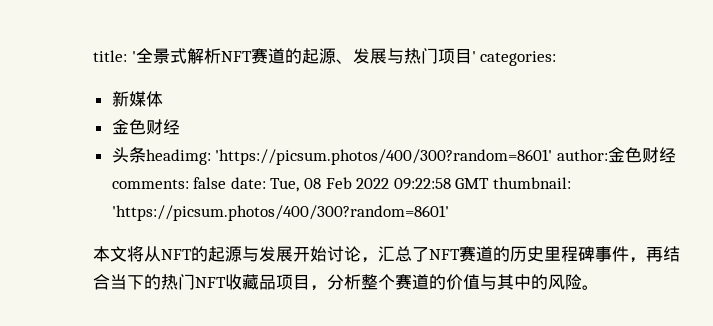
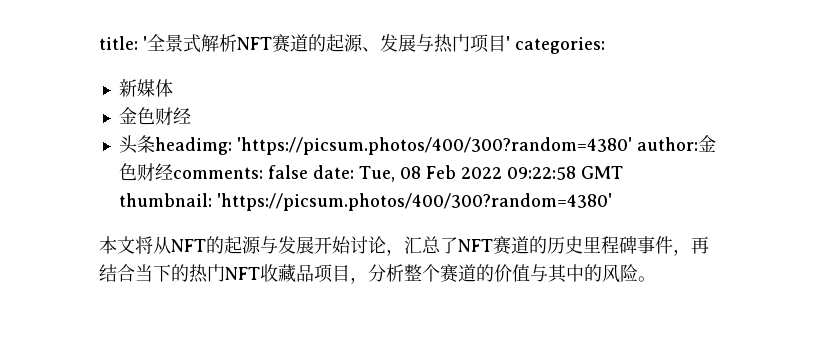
[215,149,553,165] 'https://picsum.photos/400/300?random=8601' -> [236,137,632,155] 'https://picsum.photos/400/300?random=4380'
[111,205,449,221] 'https://picsum.photos/400/300?random=8601' -> [216,193,612,211] 'https://picsum.photos/400/300?random=4380'

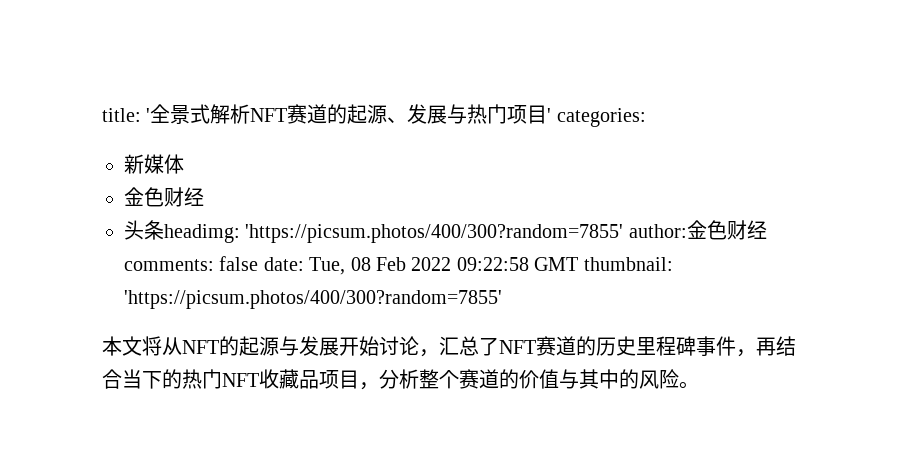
[236,137,632,155] 'https://picsum.photos/400/300?random=4380' -> [245,224,624,243] 'https://picsum.photos/400/300?random=7855'
[216,193,612,211] 'https://picsum.photos/400/300?random=4380' -> [124,290,502,309] 'https://picsum.photos/400/300?random=7855'

